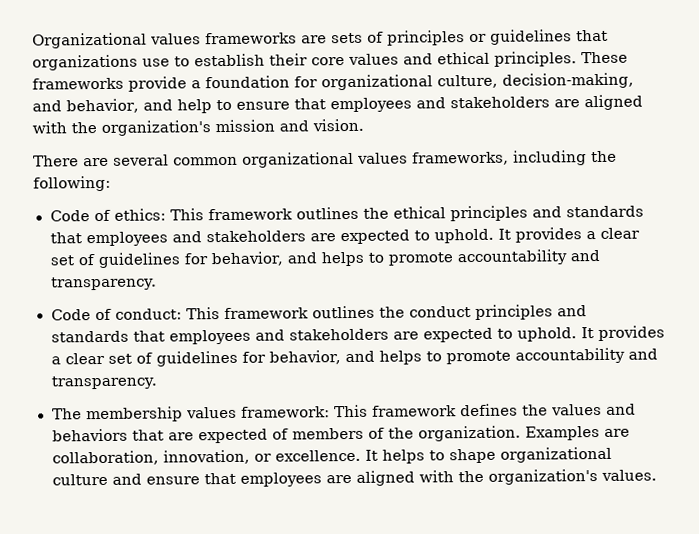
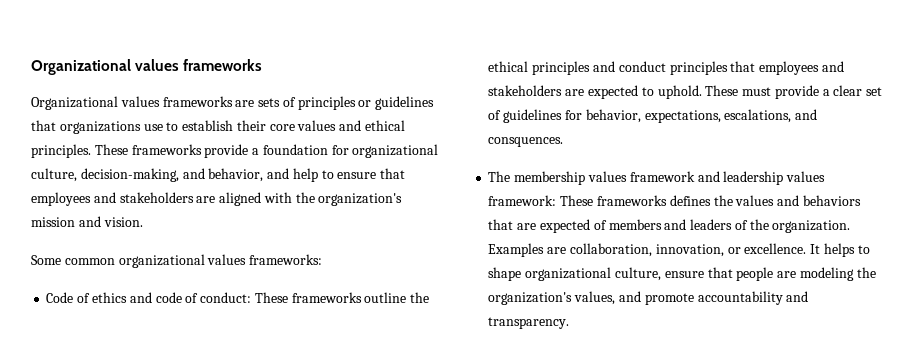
[32,32,297,49] Organizational values frameworks -> [31,59,263,75] [31,96,233,110] Organizational values frameworks // Organizational values frameworks
[33,150,617,168] [33,175,111,192] [49,206,359,222] There are several common organizational values frameworks, including the following: // Code of ethics: This framework outlines -> [31,254,323,268] [46,292,407,303] Some common organizational values frameworks: // Code of ethics and code of conduct: These frameworks outline
[565,205,644,218] [49,227,640,247] [49,249,601,269] [50,276,158,291] [50,304,587,321] [50,325,665,345] [50,347,659,367] [50,375,158,390] [51,404,457,423] standards that employees and stakeholders are expected to uphold. It provides a clear set of guidelines for behavior, and helps to promote accountability and transparency. // Code of conduct: This framework outlines the conduct principles and standards that employees and stakeholders are expected to uphold. It provides a clear set of guidelines for behavior, and helps to promote accountability and transparency. // The membership values framework: This framework -> [618,61,844,75] [488,85,883,99] [488,109,818,123] [488,137,564,147] [488,171,826,185] [488,195,667,206] conduct principles that employees and stakeholders are expected to uphold. These must provide a clear set of guidelines for behavior, expectations, escalations, and consquences. // The membership values framework and leadership values framework: These frameworks
(364, 433) none -> [664,219,733,230] and leaders
[51,469,657,487] culture and ensure that employees are aligned with the organization's values. -> [614,267,876,281] [488,291,809,305] [488,317,570,329] culture, ensure that people are modeling the organization's values, and promote accountability and transparency.

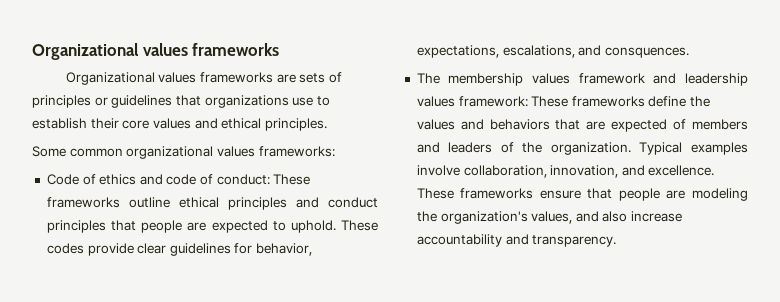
[94,144,439,158] [31,168,406,182] [31,192,403,206] [31,216,143,227] These frameworks provide a foundation for organizational culture, decision-making, and behavior, and help to ensure that employees and stakeholders are aligned with the organization's mission and vision. -> (327, 124) none
[410,292,430,303] the -> (170, 202) none
[759,61,844,75] [488,85,563,96] employees and stakeholders -> [141,220,183,233] people
[742,85,883,99] [488,110,502,120] must provide a clear set of -> [46,243,167,256] codes provide clear
[669,195,711,206] defines -> [648,96,687,107] define
[488,243,870,257] [488,267,661,281] Examples are collaboration, innovation, or excellence. It helps to shape organizational culture, -> [639,142,748,155] [416,165,715,178] [416,188,534,199] Typical examples involve collaboration, innovation, and excellence. These frameworks
[644,293,694,305] promote -> [602,211,683,222] also increase

